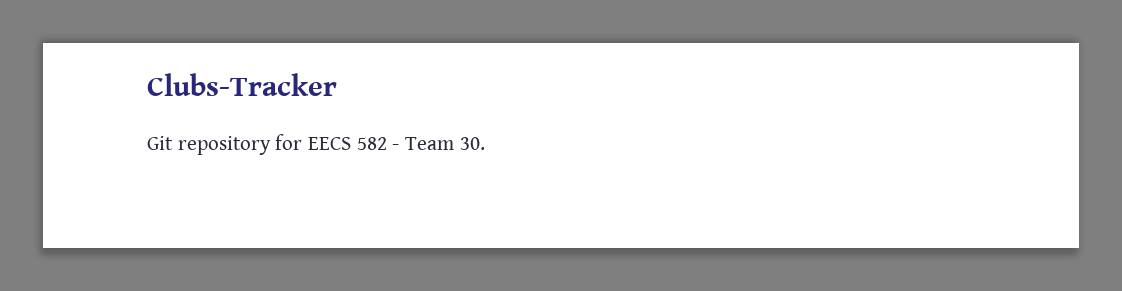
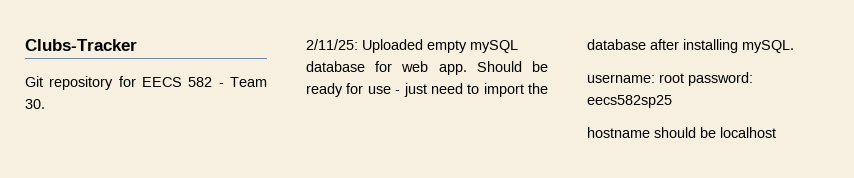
(485, 143) none -> [306,39,518,53] [306,61,548,75] [306,83,548,97] [587,39,794,53] [587,72,753,86] [587,95,672,108] [587,127,776,138] // 2/11/25: Uploaded empty mySQL database for web app. Should be ready for use - just need to import the database after installing mySQL. // username: root password: eecs582sp25 // hostname should be localhost

